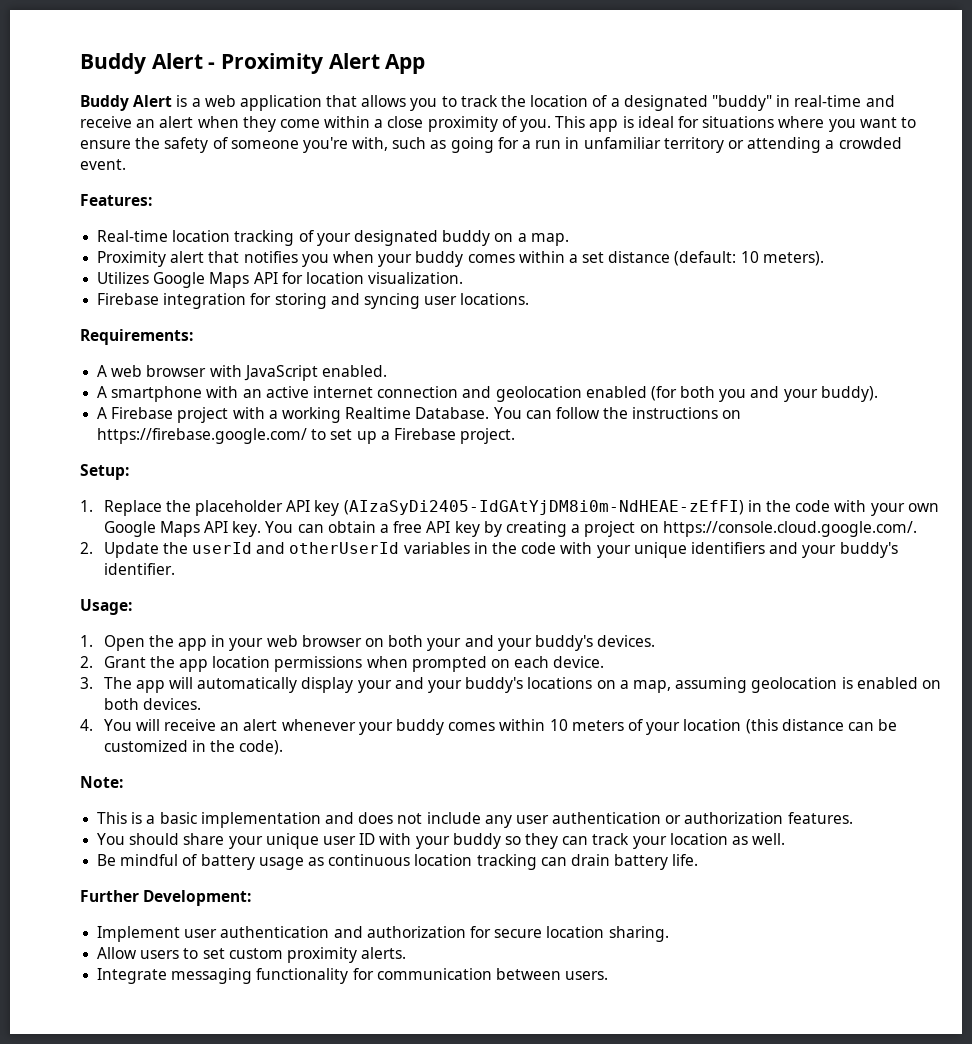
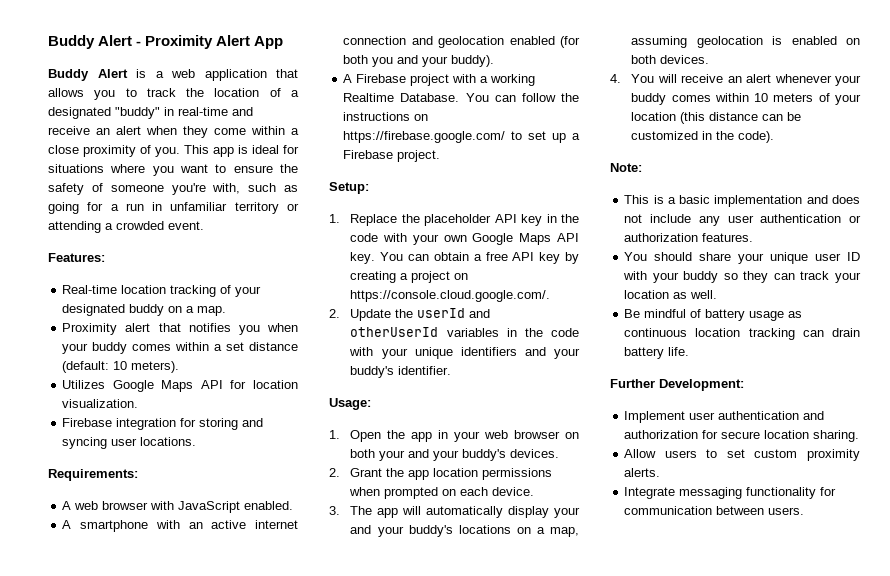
[343,500,744,515] (AIzaSyDi2405-IdGAtYjDM8i0m-NdHEAE-zEfFI) -> (543, 220) none

